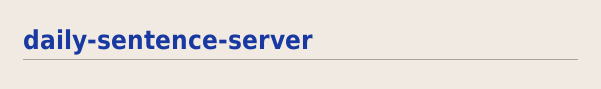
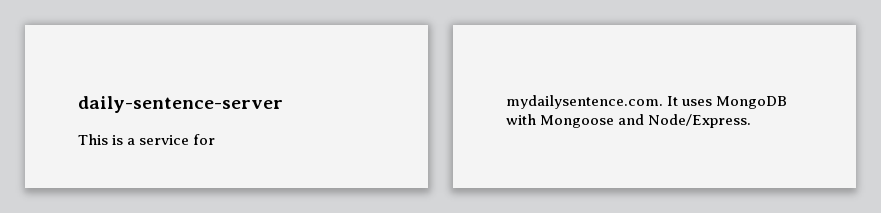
(313, 42) none -> [78,134,216,145] [506,95,788,109] [506,114,752,128] // This is a service for mydailysentence.com. It uses MongoDB with Mongoose and Node/Express.

